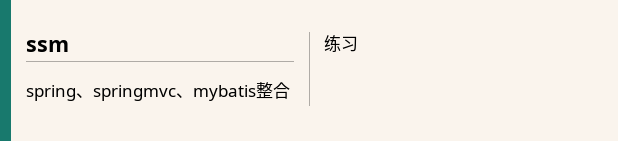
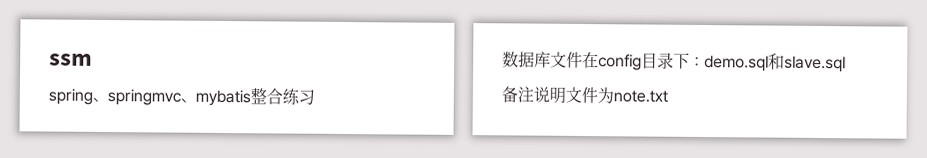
(358, 44) none -> [502,51,846,73] [501,86,668,104] // 数据库文件在config目录下：demo.sql和slave.sql // 备注说明文件为note.txt

